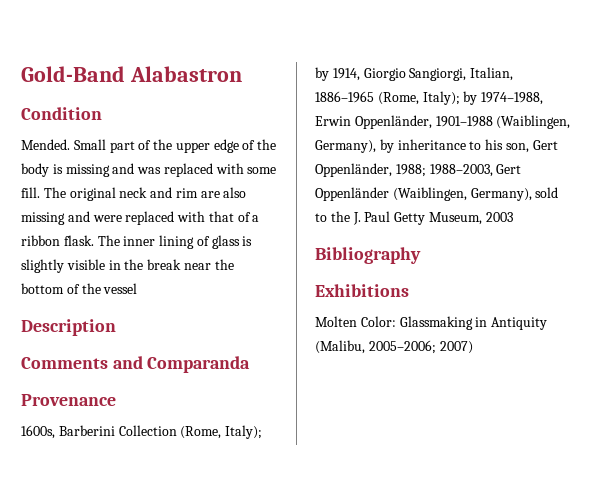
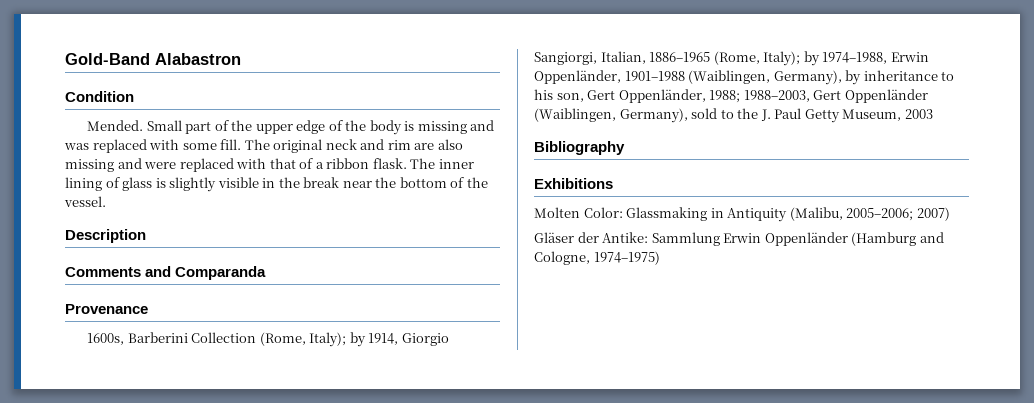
[103,283,138,294] vessel -> [64,196,106,207] vessel.
(473, 347) none -> [534,232,944,246] [534,251,660,265] // Gläser der Antike: Sammlung Erwin Oppenländer (Hamburg and Cologne, 1974–1975)

